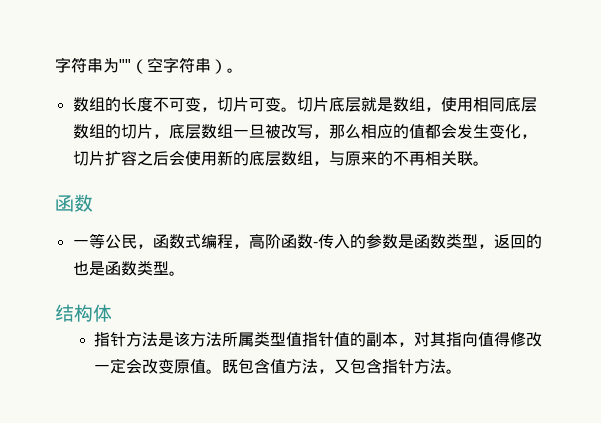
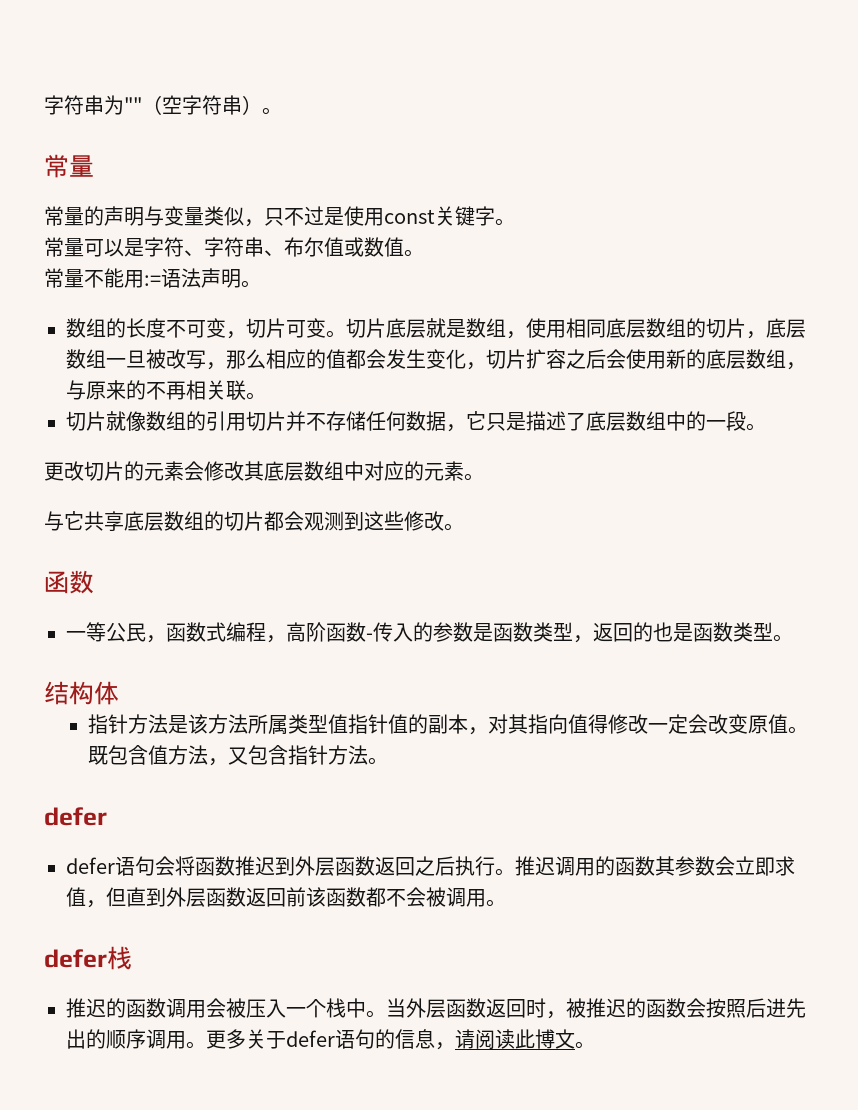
(243, 70) none -> [44,154,94,178] [44,206,515,227] [44,237,424,257] [44,268,261,288] // 常量 // 常量的声明与变量类似，只不过是使用const关键字。 // 常量可以是字符、字符串、布尔值或数值。 // 常量不能用:=语法声明。
(489, 163) none -> [66,411,766,432] [44,461,484,481] [44,511,464,532] // 切片就像数组的引用切片并不存储任何数据，它只是描述了底层数组中的一段。 // 更改切片的元素会修改其底层数组中对应的元素。 // 与它共享底层数组的切片都会观测到这些修改。
(462, 371) none -> [44,807,107,826] [66,856,795,876] [66,887,506,908] [44,946,132,970] [66,998,806,1019] [66,1029,595,1050] // defer // defer语句会将函数推迟到外层函数返回之后执行。推迟调用的函数其参数会立即求值，但直到外层函数返回前该函数都不会被调用。 // defer栈 // 推迟的函数调用会被压入一个栈中。当外层函数返回时，被推迟的函数会按照后进先出的顺序调用。更多关于defer语句的信息，请阅读此博文。

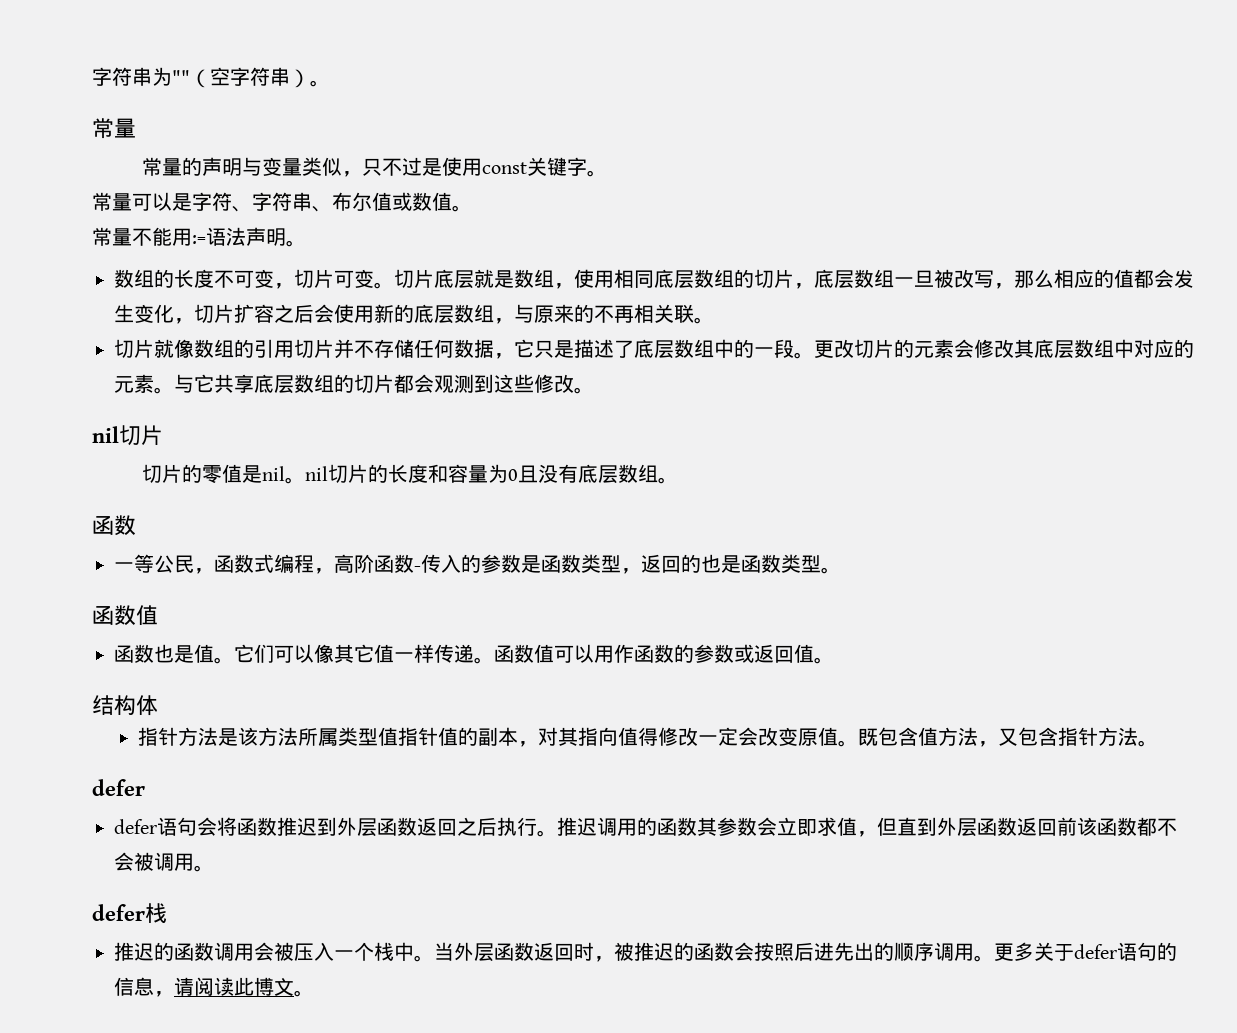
(766, 427) // -> (814, 355) none
(484, 477) // -> (174, 390) none
(464, 527) none -> [92,425,163,446] [142,464,679,484] // nil切片 // 切片的零值是nil。nil切片的长度和容量为0且没有底层数组。
(793, 638) none -> [92,605,158,626] [114,644,834,664] // 函数值 // 函数也是值。它们可以像其它值一样传递。函数值可以用作函数的参数或返回值。

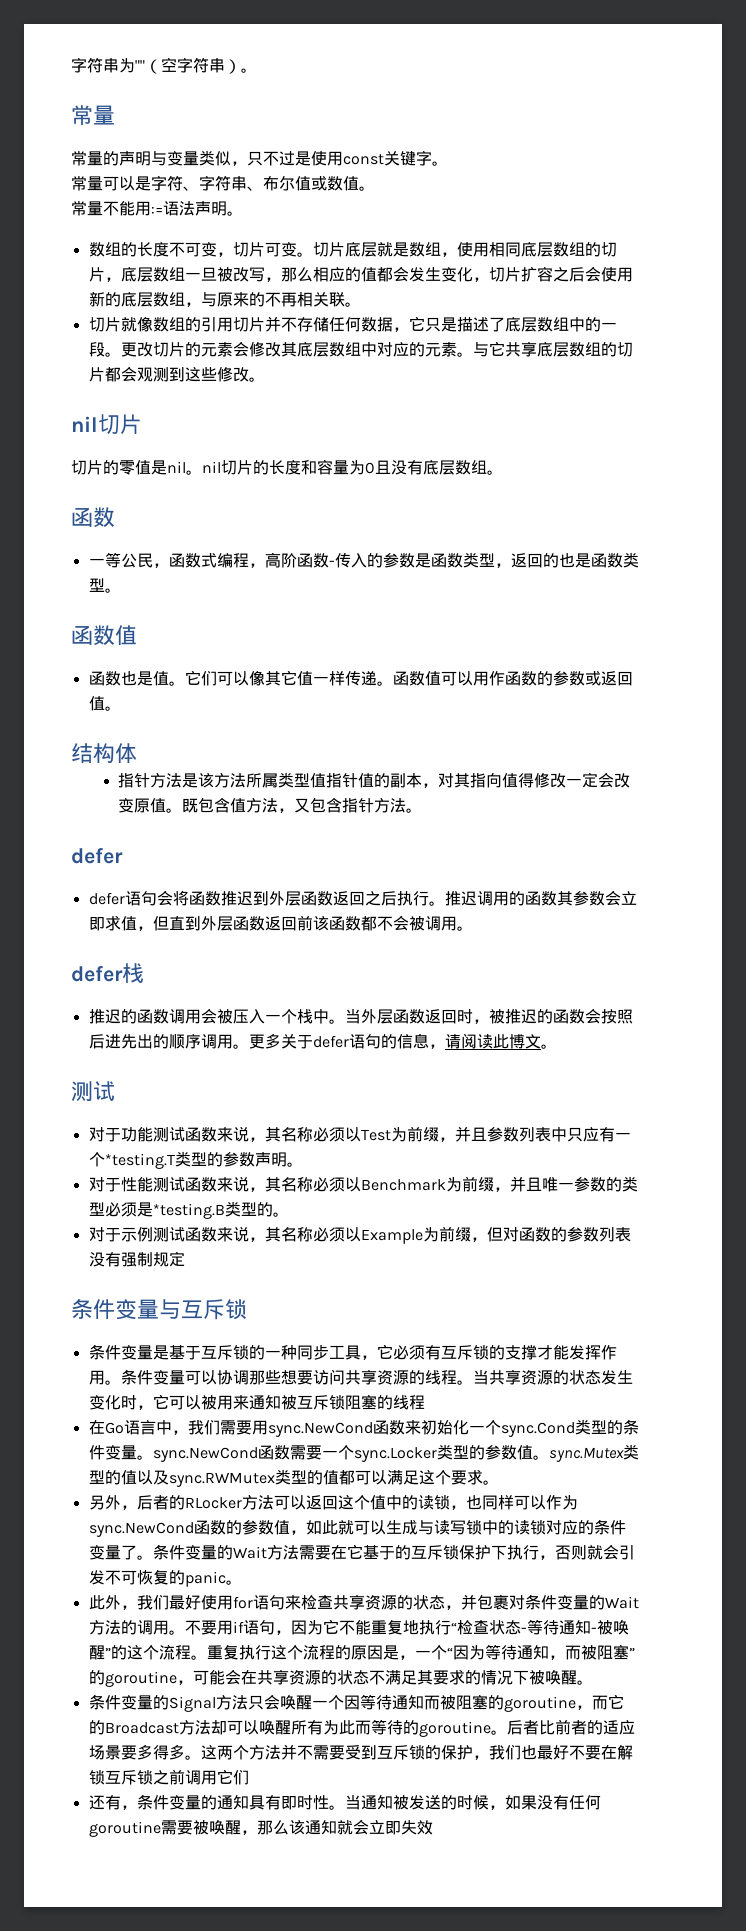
(314, 993) none -> [71,1081,115,1102] [88,1126,631,1142] [88,1151,303,1169] [88,1176,638,1192] [88,1201,289,1219] [88,1226,631,1244] [88,1251,185,1267] [71,1299,247,1320] [88,1344,617,1360] [88,1369,633,1385] [88,1394,425,1410] [88,1419,639,1437] [88,1444,639,1462] [88,1469,499,1487] [88,1495,578,1510] [88,1519,626,1537] [88,1544,635,1560] [88,1570,242,1587] [88,1594,639,1610] [88,1619,629,1635] [88,1644,635,1660] [88,1669,593,1687] [88,1694,624,1712] [88,1719,635,1737] [88,1744,633,1760] [88,1769,249,1785] [88,1794,601,1810] [88,1819,433,1837] // 测试 // 对于功能测试函数来说，其名称必须以Test为前缀，并且参数列表中只应有一个*testing.T类型的参数声明。 // 对于性能测试函数来说，其名称必须以Benchmark为前缀，并且唯一参数的类型必须是*testing.B类型的。 // 对于示例测试函数来说，其名称必须以Example为前缀，但对函数的参数列表没有强制规定 // 条件变量与互斥锁 // 条件变量是基于互斥锁的一种同步工具，它必须有互斥锁的支撑才能发挥作用。条件变量可以协调那些想要访问共享资源的线程。当共享资源的状态发生变化时，它可以被用来通知被互斥锁阻塞的线程 // 在Go语言中，我们需要用sync.NewCond函数来初始化一个sync.Cond类型的条件变量。sync.NewCond函数需要一个sync.Locker类型的参数值。sync.Mutex类型的值以及sync.RWMutex类型的值都可以满足这个要求。 // 另外，后者的RLocker方法可以返回这个值中的读锁，也同样可以作为sync.NewCond函数的参数值，如此就可以生成与读写锁中的读锁对应的条件变量了。条件变量的Wait方法需要在它基于的互斥锁保护下执行，否则就会引发不可恢复的panic。 // 此外，我们最好使用for语句来检查共享资源的状态，并包裹对条件变量的Wait方法的调用。不要用if语句，因为它不能重复地执行“检查状态-等待通知-被唤醒”的这个流程。重复执行这个流程的原因是，一个“因为等待通知，而被阻塞”的goroutine，可能会在共享资源的状态不满足其要求的情况下被唤醒。 // 条件变量的Signal方法只会唤醒一个因等待通知而被阻塞的goroutine，而它的Broadcast方法却可以唤醒所有为此而等待的goroutine。后者比前者的适应场景要多得多。这两个方法并不需要受到互斥锁的保护，我们也最好不要在解锁互斥锁之前调用它们 // 还有，条件变量的通知具有即时性。当通知被发送的时候，如果没有任何goroutine需要被唤醒，那么该通知就会立即失效

